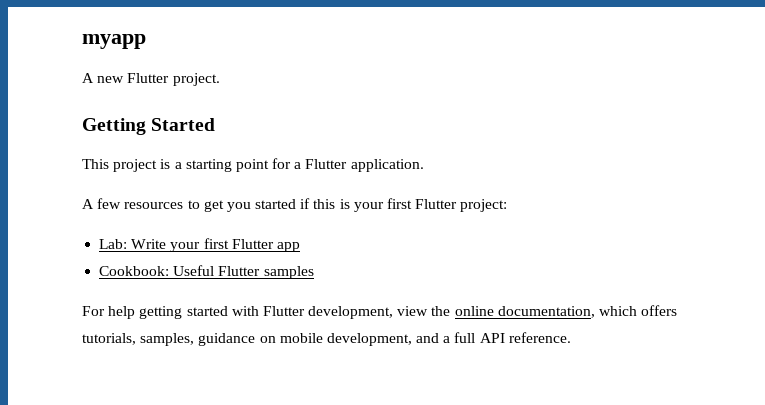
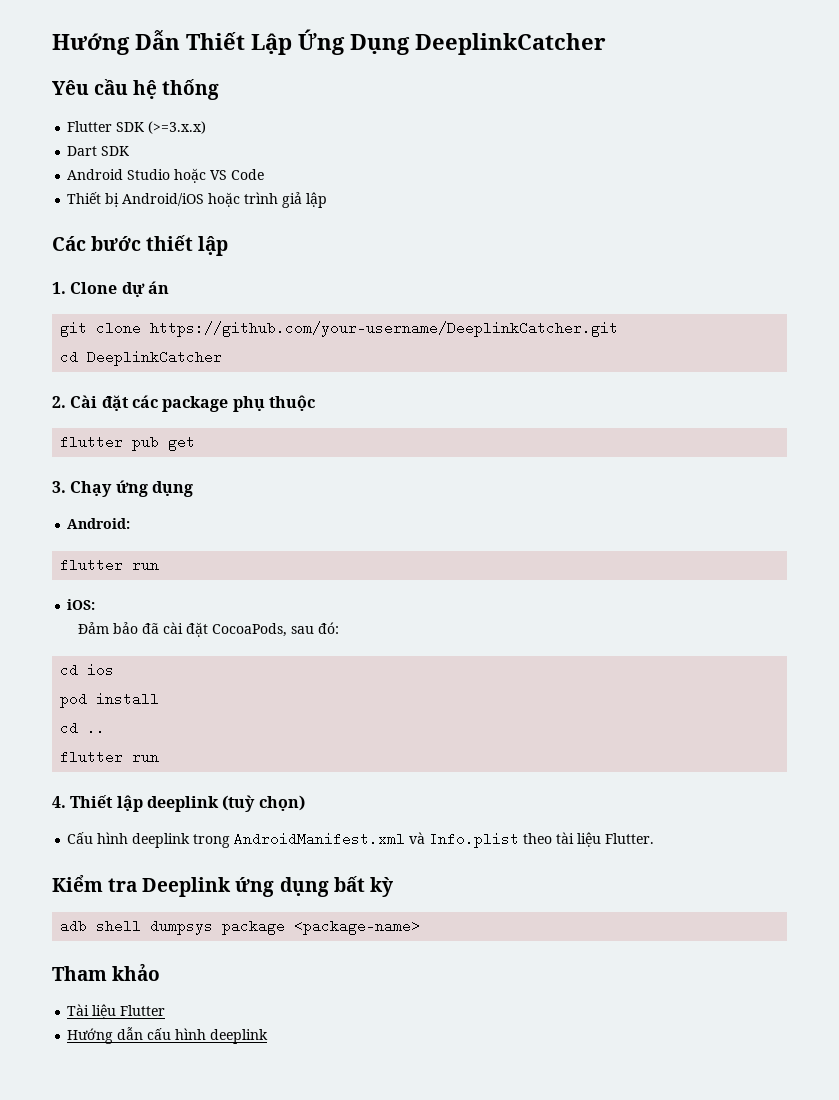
[82,34,146,49] [82,73,220,86] [82,118,216,135] [82,158,424,172] [82,198,508,212] [99,238,300,252] [99,265,314,279] [82,305,678,319] [82,332,571,346] myapp // A new Flutter project. // Getting Started // This project is a starting point for a Flutter application. // A few resources to get you started if this is your first Flutter project: // Lab: Write your first Flutter app // Cookbook: Useful Flutter samples // For help getting started with Flutter development, view the online documentation, which offers tutorials, samples, guidance on mobile development, and a full API reference. -> [52,29,606,55] [52,79,220,100] [67,121,207,134] [67,146,130,156] [67,168,265,183] [67,192,328,208] [52,235,229,256] [52,281,169,297] [60,321,619,337] [60,350,223,366] [52,395,315,412] [60,435,196,451] [52,480,193,497] [67,518,131,529] [60,558,160,572] [67,599,96,610] [77,622,339,637] [60,663,115,677] [60,692,160,708] [60,721,106,735] [60,750,160,764] [52,795,305,812] [67,832,655,848] [52,874,393,897] [60,919,421,935] [52,963,161,981] [67,1004,166,1019] [67,1027,269,1044] Hướng Dẫn Thiết Lập Ứng Dụng DeeplinkCatcher // Yêu cầu hệ thống // Flutter SDK (>=3.x.x) // Dart SDK // Android Studio hoặc VS Code // Thiết bị Android/iOS hoặc trình giả lập // Các bước thiết lập // 1. Clone dự án // git clone https://github.com/your-username/DeeplinkCatcher.git // cd DeeplinkCatcher // 2. Cài đặt các package phụ thuộc // flutter pub get // 3. Chạy ứng dụng // Android: // flutter run // iOS: // Đảm bảo đã cài đặt CocoaPods, sau đó: // cd ios // pod install // cd .. // flutter run // 4. Thiết lập deeplink (tuỳ chọn) // Cấu hình deeplink trong AndroidManifest.xml và Info.plist theo tài liệu Flutter. // Kiểm tra Deeplink ứng dụng bất kỳ // adb shell dumpsys package <package-name> // Tham khảo // Tài liệu Flutter // Hướng dẫn cấu hình deeplink

